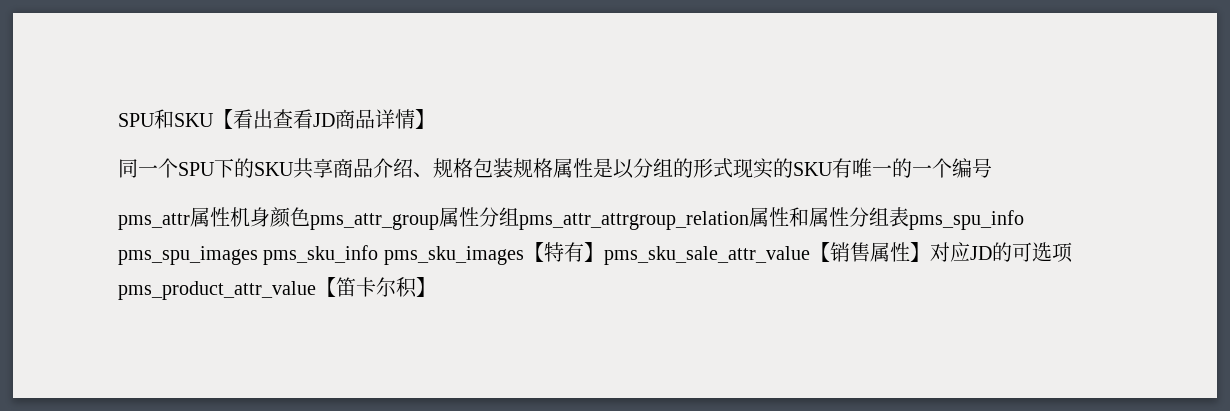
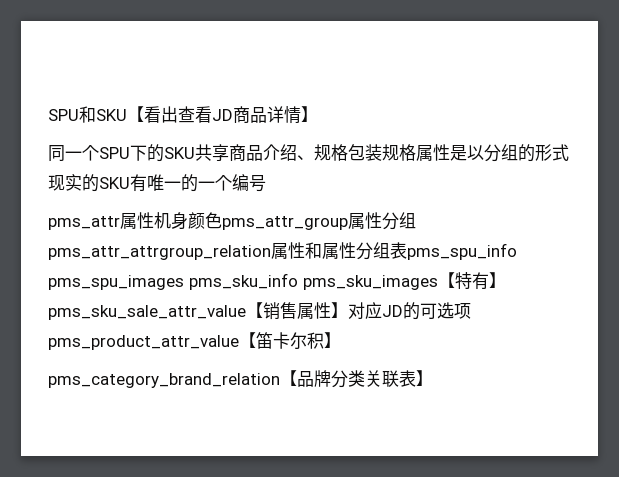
(436, 287) none -> [48,370,433,388] // pms_category_brand_relation【品牌分类关联表】

